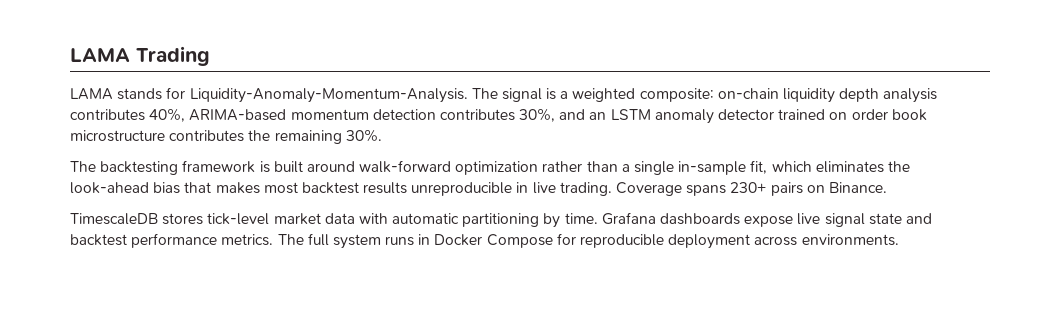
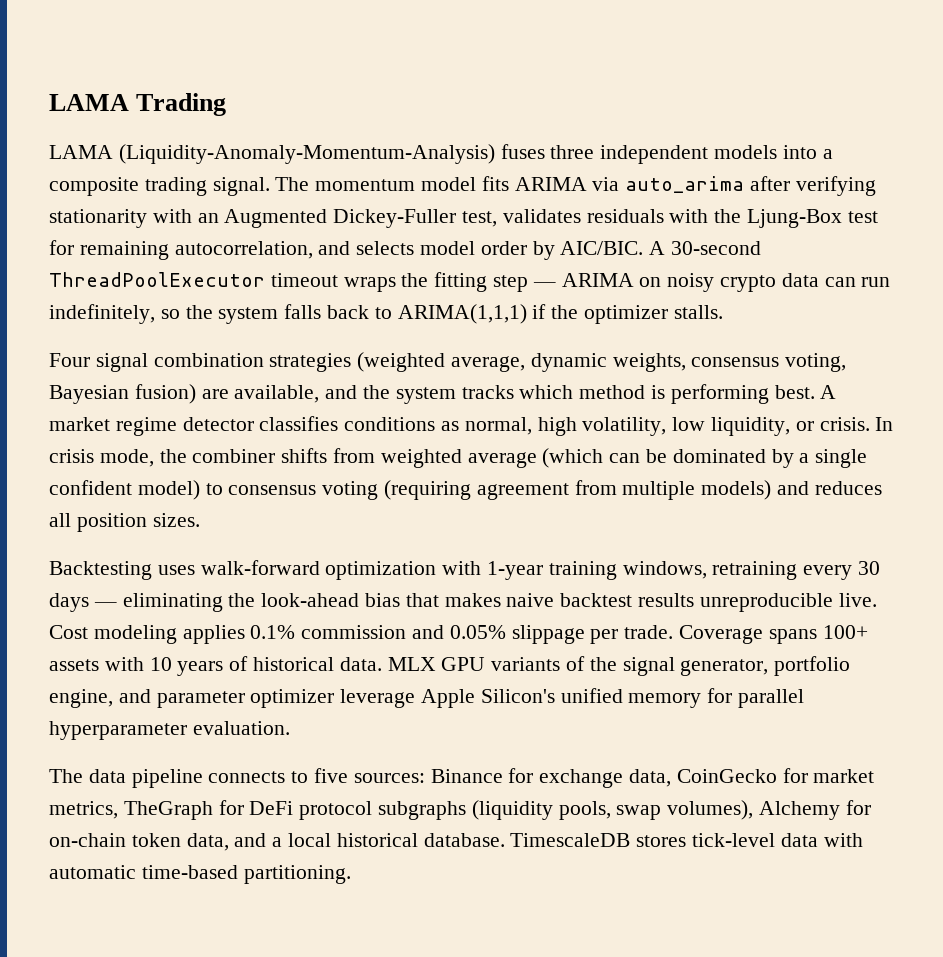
[117,87,938,103] [70,108,927,124] [70,129,382,144] [70,160,884,175] stands for Liquidity-Anomaly-Momentum-Analysis. The signal is a weighted composite: on-chain liquidity depth analysis contributes 40%, ARIMA-based momentum detection contributes 30%, and an LSTM anomaly detector trained on order book microstructure contributes the remaining 30%. // The backtesting framework is built around walk-forward optimization rather than a single in-sample fit, which eliminates -> [118,144,833,164] [49,176,876,196] [49,209,878,228] [49,240,762,260] [49,272,891,292] [49,304,723,324] [49,352,847,372] [49,384,837,404] [49,416,894,436] [49,448,868,468] [49,480,882,500] [49,513,200,532] [49,560,881,580] [49,593,223,612] (Liquidity-Anomaly-Momentum-Analysis) fuses three independent models into a composite trading signal. The momentum model fits ARIMA via auto_arima after verifying stationarity with an Augmented Dickey-Fuller test, validates residuals with the Ljung-Box test for remaining autocorrelation, and selects model order by AIC/BIC. A 30-second ThreadPoolExecutor timeout wraps the fitting step — ARIMA on noisy crypto data can run indefinitely, so the system falls back to ARIMA(1,1,1) if the optimizer stalls. // Four signal combination strategies (weighted average, dynamic weights, consensus voting, Bayesian fusion) are available, and the system tracks which method is performing best. A market regime detector classifies conditions as normal, high volatility, low liquidity, or crisis. In crisis mode, the combiner shifts from weighted average (which can be dominated by a single confident model) to consensus voting (requiring agreement from multiple models) and reduces all position sizes. // Backtesting uses walk-forward optimization with 1-year training windows, retraining every 30 days — eliminating
[263,182,298,194] most -> [506,593,555,607] naive
[516,182,887,196] in live trading. Coverage spans 230+ pairs on Binance. // -> [838,593,877,607] [49,625,868,644] [49,656,851,676] [49,688,805,708] [49,721,290,740] [49,768,875,788] [49,800,871,820] [49,833,505,851] live. Cost modeling applies 0.1% commission and 0.05% slippage per trade. Coverage spans 100+ assets with 10 years of historical data. MLX GPU variants of the signal generator, portfolio engine, and parameter optimizer leverage Apple Silicon's unified memory for parallel hyperparameter evaluation. // The data pipeline connects to five sources: Binance for exchange data, CoinGecko for market metrics, TheGraph for DeFi protocol subgraphs (liquidity pools, swap volumes), Alchemy for on-chain token data, and a local historical database.
[273,213,321,225] market -> (776, 840) none
[462,212,932,228] [70,233,899,249] partitioning by time. Grafana dashboards expose live signal state and backtest performance metrics. The full system runs in Docker Compose for reproducible deployment across environments. -> [141,865,351,884] time-based partitioning.

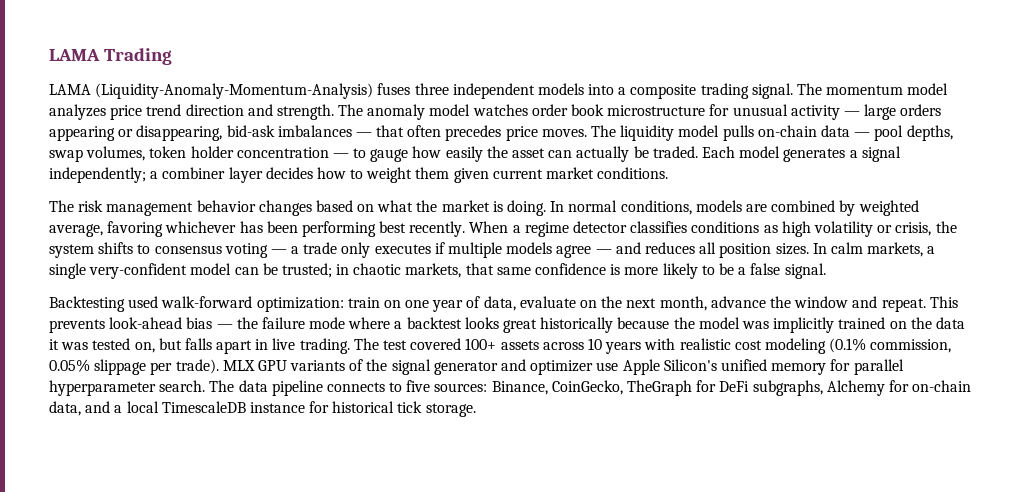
[481,176,876,196] [49,209,878,228] [49,240,762,260] [49,272,891,292] [49,304,723,324] [49,352,847,372] [49,384,837,404] [49,417,110,431] fits ARIMA via auto_arima after verifying stationarity with an Augmented Dickey-Fuller test, validates residuals with the Ljung-Box test for remaining autocorrelation, and selects model order by AIC/BIC. A 30-second ThreadPoolExecutor timeout wraps the fitting step — ARIMA on noisy crypto data can run indefinitely, so the system falls back to ARIMA(1,1,1) if the optimizer stalls. // Four signal combination strategies (weighted average, dynamic weights, consensus voting, Bayesian fusion) are available, and the system tracks which method is performing best. A market -> [49,104,942,120] [49,125,953,141] [49,146,901,162] [49,167,669,183] [49,200,919,216] [49,221,521,237] analyzes price trend direction and strength. The anomaly model watches order book microstructure for unusual activity — large orders appearing or disappearing, bid-ask imbalances — that often precedes price moves. The liquidity model pulls on-chain data — pool depths, swap volumes, token holder concentration — to gauge how easily the asset can actually be traded. Each model generates a signal independently; a combiner layer decides how to weight them given current market conditions. // The risk management behavior changes based on what the market is doing. In normal conditions, models are combined by weighted average, favoring whichever has been performing best recently. When a
[464,417,894,436] [49,448,868,468] [49,480,772,500] normal, high volatility, low liquidity, or crisis. In crisis mode, the combiner shifts from weighted average (which can be dominated by a single confident model) to consensus voting (requiring agreement from multiple models) -> [781,221,957,237] [49,242,612,258] high volatility or crisis, the system shifts to consensus voting — a trade only executes if multiple models agree —
[49,560,881,580] [49,593,877,612] [49,625,868,644] [49,656,382,676] // Backtesting uses walk-forward optimization with 1-year training windows, retraining every 30 days — eliminating the look-ahead bias that makes naive backtest results unreproducible live. Cost modeling applies 0.1% commission and 0.05% slippage per trade. Coverage spans 100+ assets with 10 years of historical data. -> [812,242,936,257] [49,263,826,279] [49,296,958,312] [49,317,965,333] [49,338,952,354] [49,359,219,375] In calm markets, a single very-confident model can be trusted; in chaotic markets, that same confidence is more likely to be a false signal. // Backtesting used walk-forward optimization: train on one year of data, evaluate on the next month, advance the window and repeat. This prevents look-ahead bias — the failure mode where a backtest looks great historically because the model was implicitly trained on the data it was tested on, but falls apart in live trading. The test covered 100+ assets across 10 years with realistic cost modeling (0.1% commission, 0.05% slippage per trade).
[680,656,851,676] [49,689,416,708] generator, portfolio engine, and parameter optimizer leverage -> [433,359,619,375] generator and optimizer use
[192,721,290,735] evaluation. // -> [159,380,206,392] search.
[430,768,875,788] [49,800,754,820] Binance for exchange data, CoinGecko for market metrics, TheGraph for DeFi protocol subgraphs (liquidity pools, swap volumes), -> [491,380,823,396] Binance, CoinGecko, TheGraph for DeFi subgraphs,
[131,833,181,847] token -> (972, 386) none
[336,833,863,847] [49,865,351,884] historical database. TimescaleDB stores tick-level data with automatic time-based partitioning. -> [161,401,476,417] TimescaleDB instance for historical tick storage.

